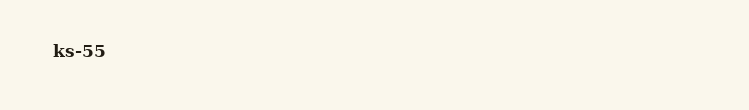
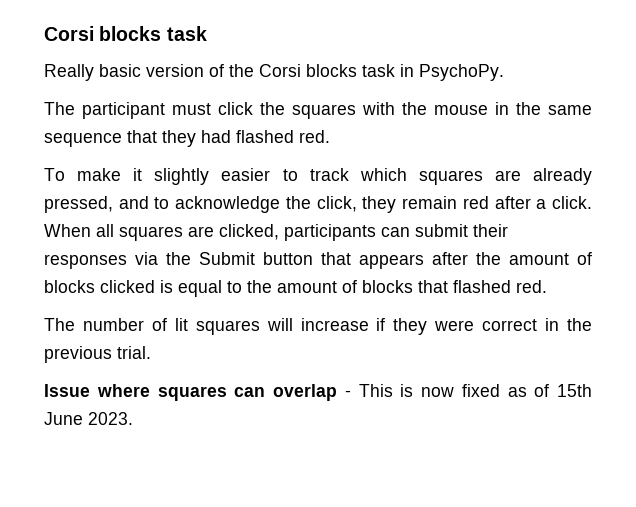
[53,44,106,57] ks-55 -> [44,26,207,41] [44,64,504,81] [44,102,592,119] [44,130,330,147] [44,168,592,185] [44,196,593,213] [44,224,508,241] [44,252,592,269] [44,280,547,297] [44,318,593,335] [44,346,151,363] [44,384,592,401] [44,412,133,425] Corsi blocks task // Really basic version of the Corsi blocks task in PsychoPy. // The participant must click the squares with the mouse in the same sequence that they had flashed red. // To make it slightly easier to track which squares are already pressed, and to acknowledge the click, they remain red after a click. When all squares are clicked, participants can submit their responses via the Submit button that appears after the amount of blocks clicked is equal to the amount of blocks that flashed red. // The number of lit squares will increase if they were correct in the previous trial. // Issue where squares can overlap - This is now fixed as of 15th June 2023.

